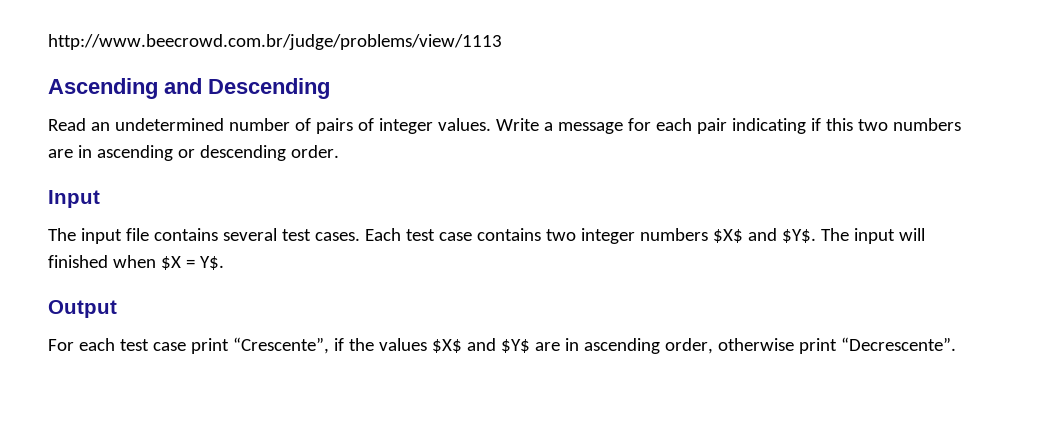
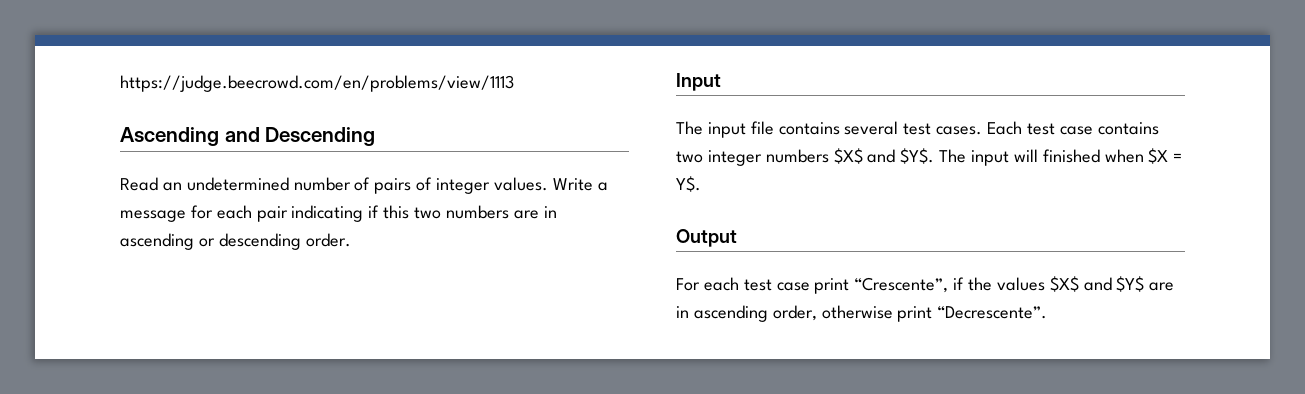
[48,34,502,50] http://www.beecrowd.com.br/judge/problems/view/1113 -> [120,75,514,92] https://judge.beecrowd.com/en/problems/view/1113

